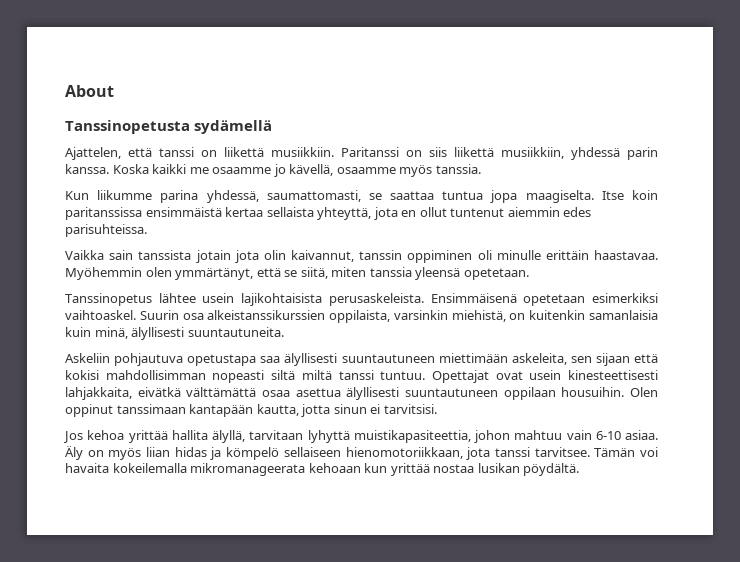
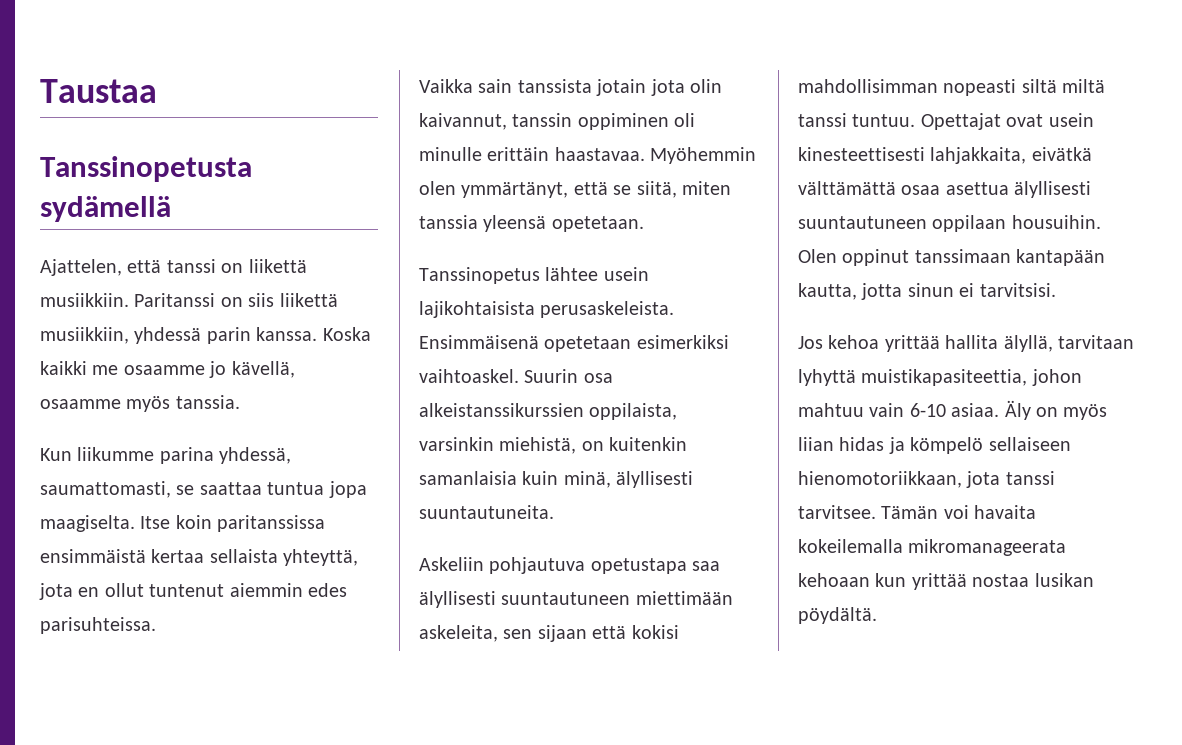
[65,85,114,97] About -> [40,79,157,103] Taustaa

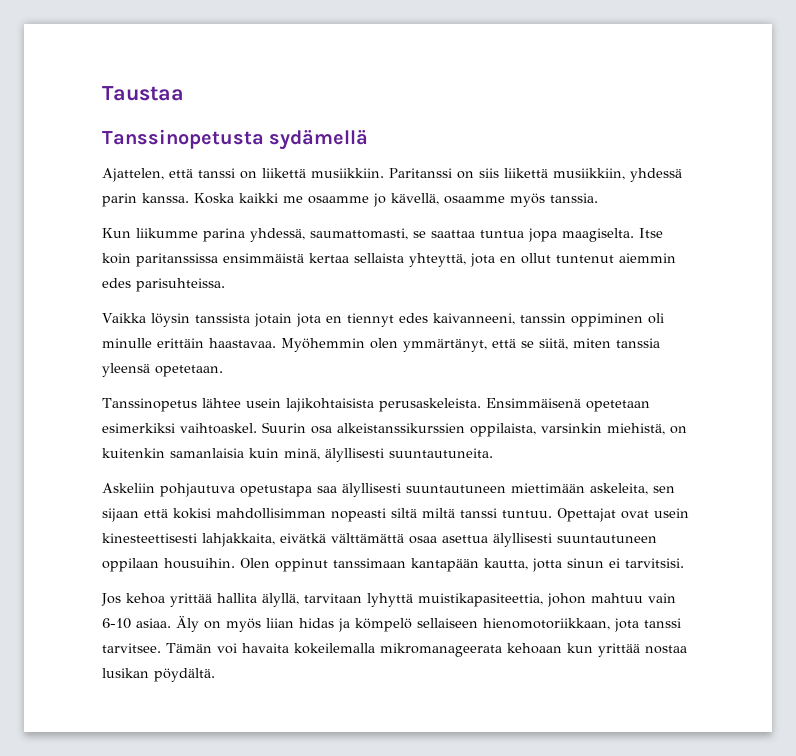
[478,79,513,93] sain -> [150,313,190,327] löysin
[690,79,722,93] [419,113,507,130] olin kaivannut, -> [325,313,515,327] en tiennyt edes kaivanneeni,

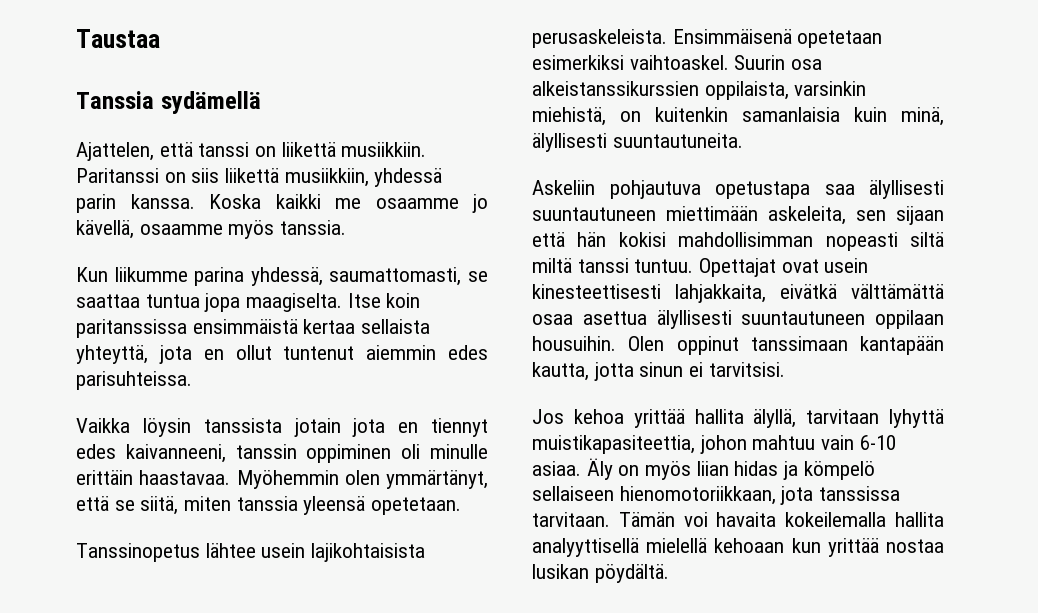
[102,129,264,149] Tanssinopetusta -> [76,91,154,109] Tanssia
(168, 513) none -> [577,232,607,247] hän
[644,618,681,628] [102,643,161,653] tanssi tarvitsee. -> [819,486,901,501] [532,512,610,527] tanssissa tarvitaan.
[380,643,502,657] mikromanageerata -> [895,512,944,527] [532,538,708,557] hallita analyyttisellä mielellä

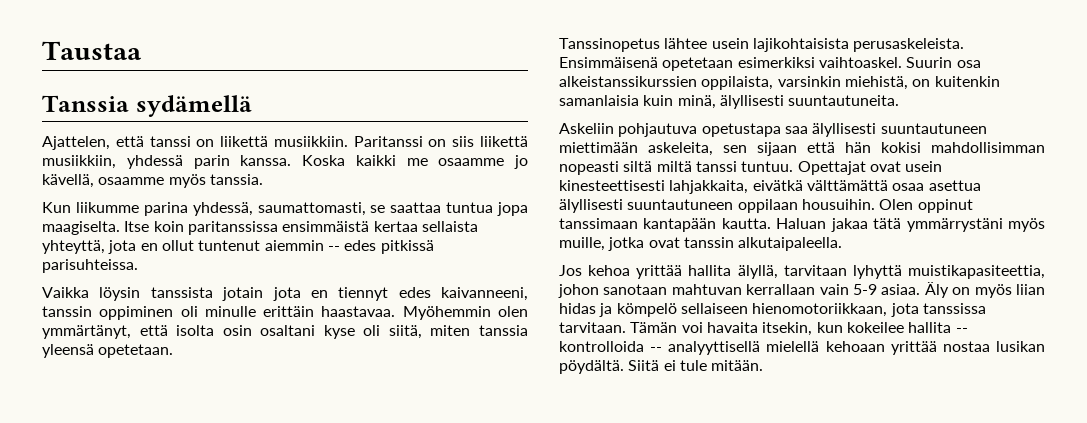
[448,345,488,360] edes -> [327,240,434,254] -- edes pitkissä
[114,500,135,511] se -> [176,325,381,339] isolta osin osaltani kyse oli
[532,362,785,381] kautta, jotta sinun ei tarvitsisi. -> [721,218,1045,232] [559,237,843,251] kautta. Haluan jakaa tätä ymmärrystäni myös muille, jotka ovat tanssin alkutaipaleella.
[752,435,896,450] mahtuu vain 6-10 -> [603,284,877,295] sanotaan mahtuvan kerrallaan vain 5-9
[785,512,944,527] kokeilemalla hallita -> [762,322,968,336] [559,341,663,352] itsekin, kun kokeilee hallita -- kontrolloida --
[791,538,821,553] kun -> (885, 346) none
(669, 573) none -> [628,360,764,371] Siitä ei tule mitään.

